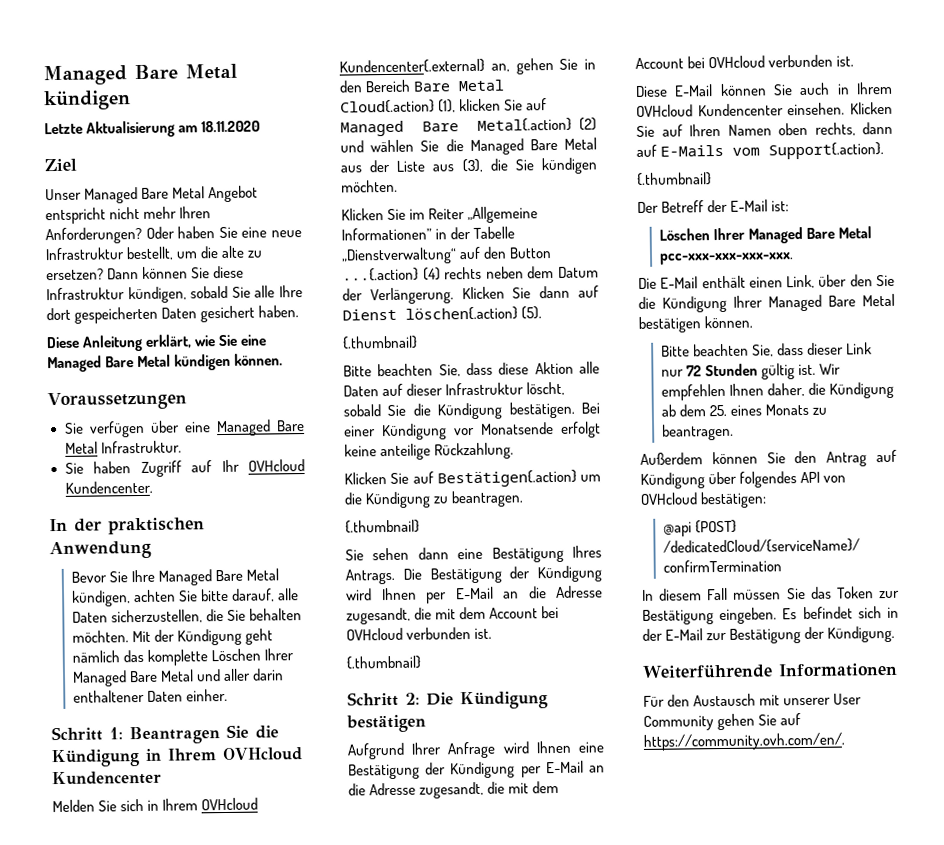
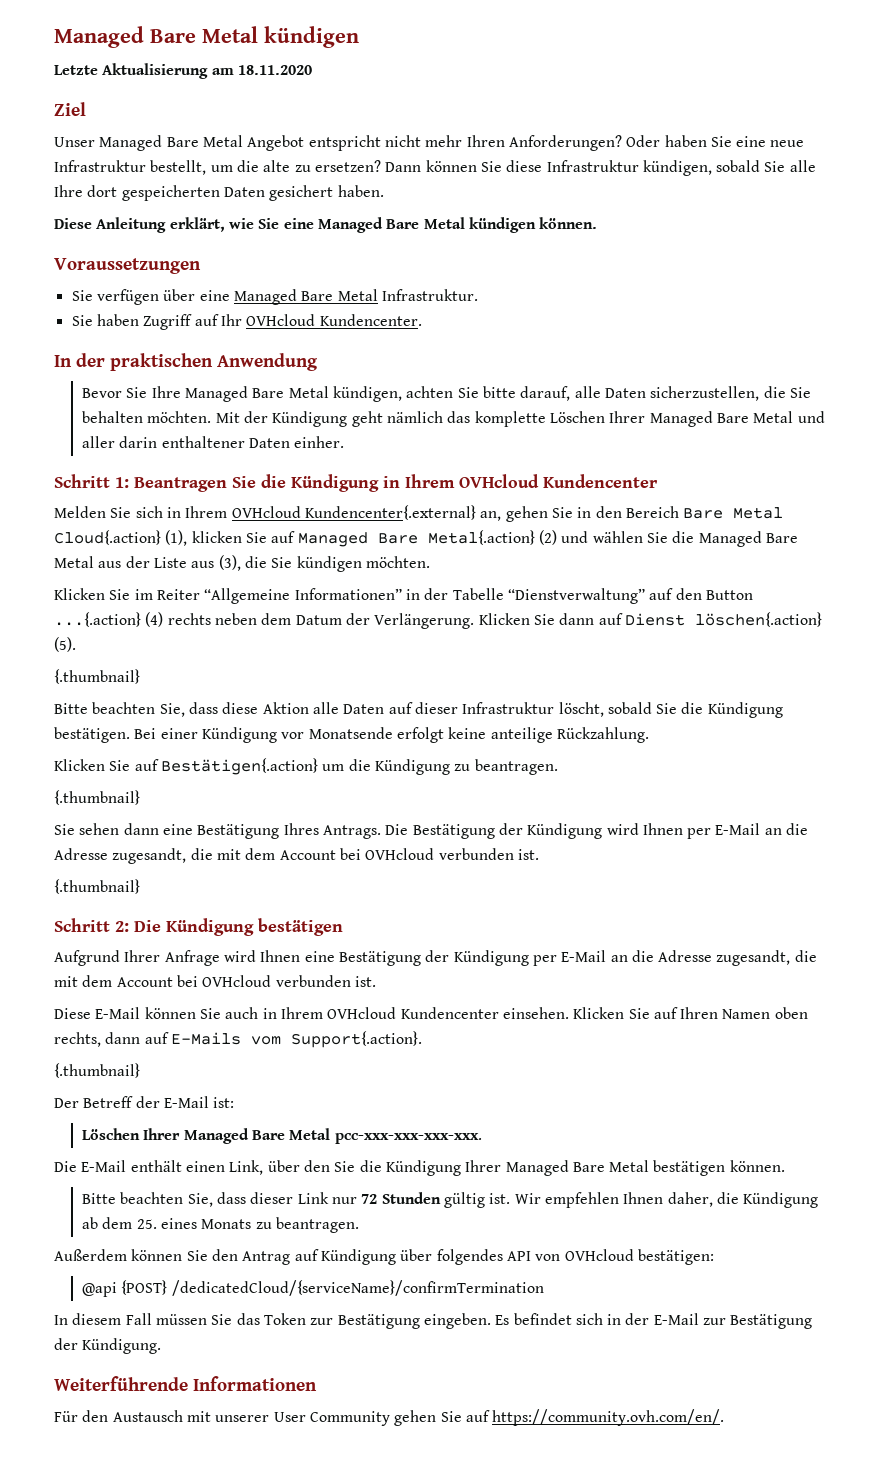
[467,206,539,224] „Allgemeine -> [204,588,291,604] “Allgemeine
[341,247,457,265] „Dienstverwaltung“ -> [507,588,645,604] “Dienstverwaltung”

